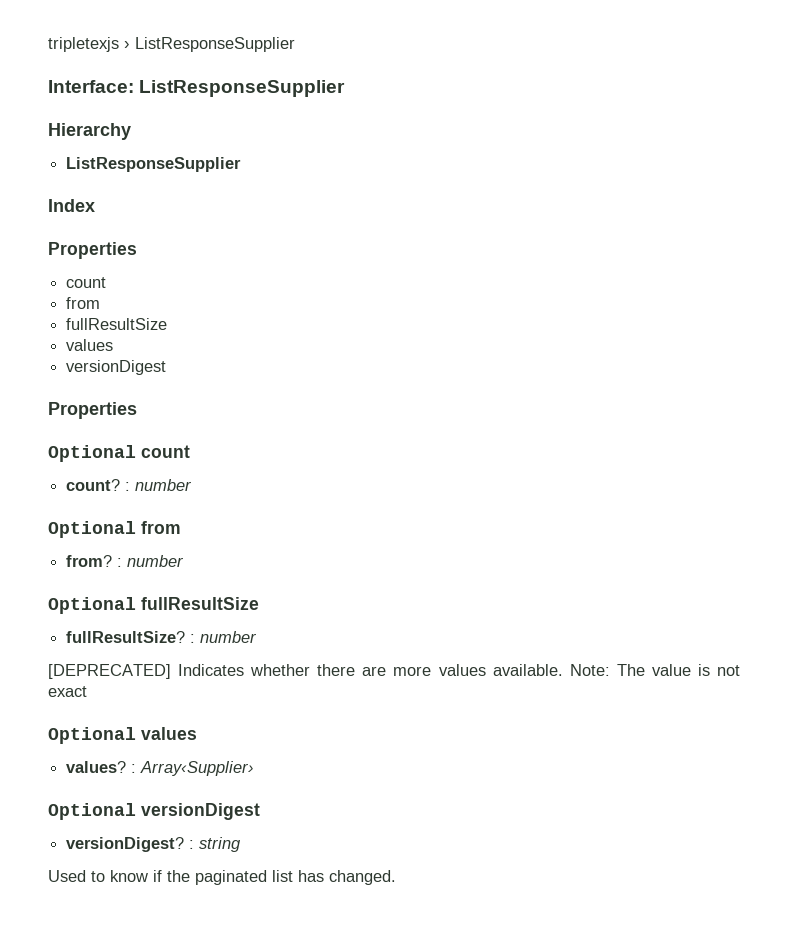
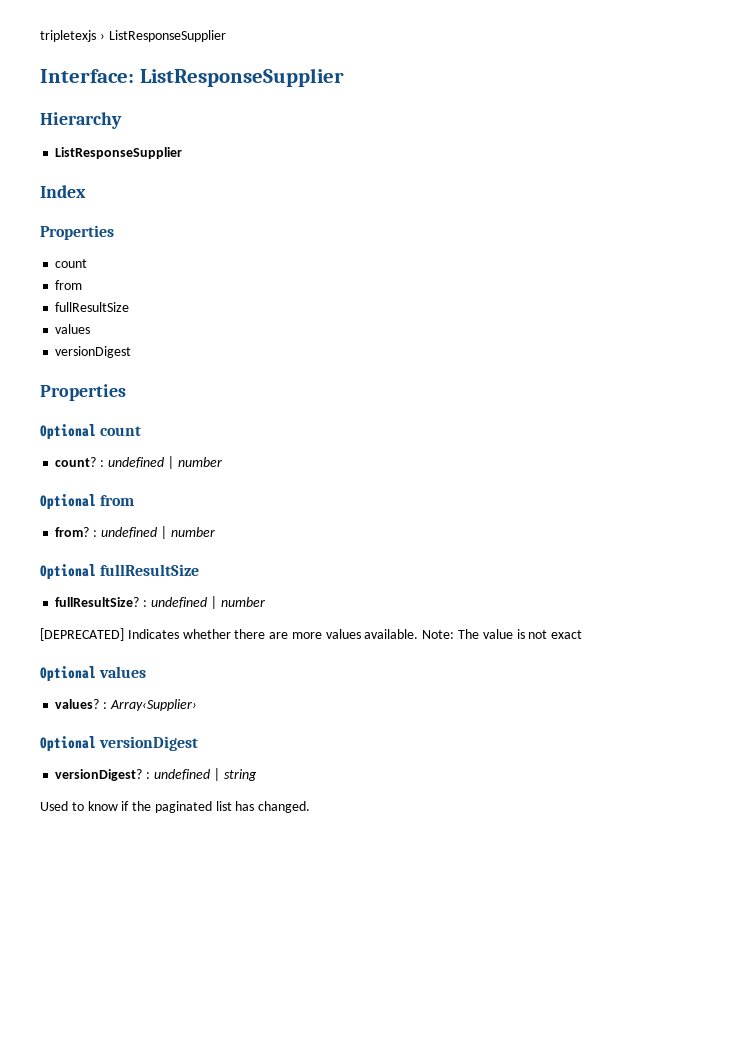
(131, 486) none -> [107,456,174,469] undefined |
(123, 562) none -> [100,526,167,539] undefined |
(196, 638) none -> [150,596,217,609] undefined |
(195, 844) none -> [153,768,220,781] undefined |

